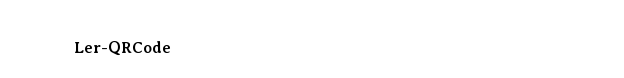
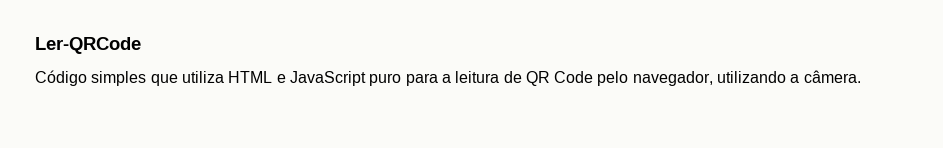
(171, 48) none -> [35,70,861,86] // Código simples que utiliza HTML e JavaScript puro para a leitura de QR Code pelo navegador, utilizando a câmera.

